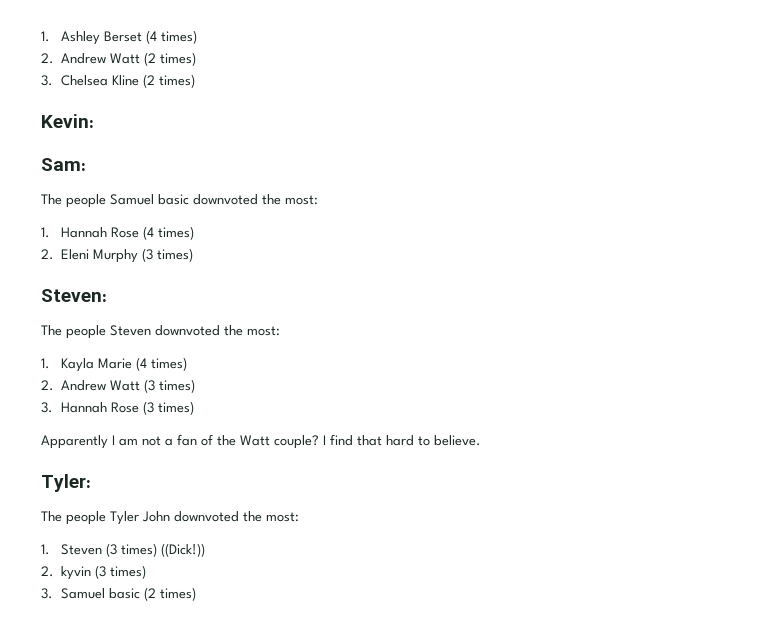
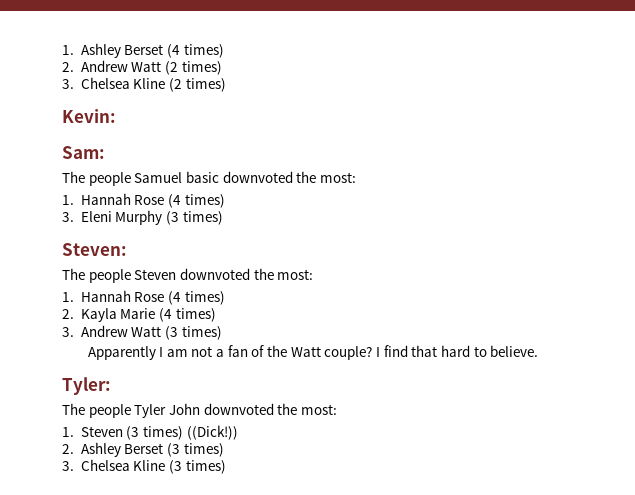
[41,249,54,260] 2. -> [62,212,74,222] 3.
(50, 363) none -> [80,290,225,305] [62,309,74,319] Hannah Rose (4 times) // 2.
[41,380,54,391] 2. -> [62,327,74,337] 3.
[41,401,195,415] // 3. Hannah Rose (3 times) -> (222, 333) none
[61,565,147,580] [41,587,157,601] kyvin (3 times) // 3. Samuel basic (2 -> [80,442,224,457] [62,459,183,474] Ashley Berset (3 times) // 3. Chelsea Kline (3

